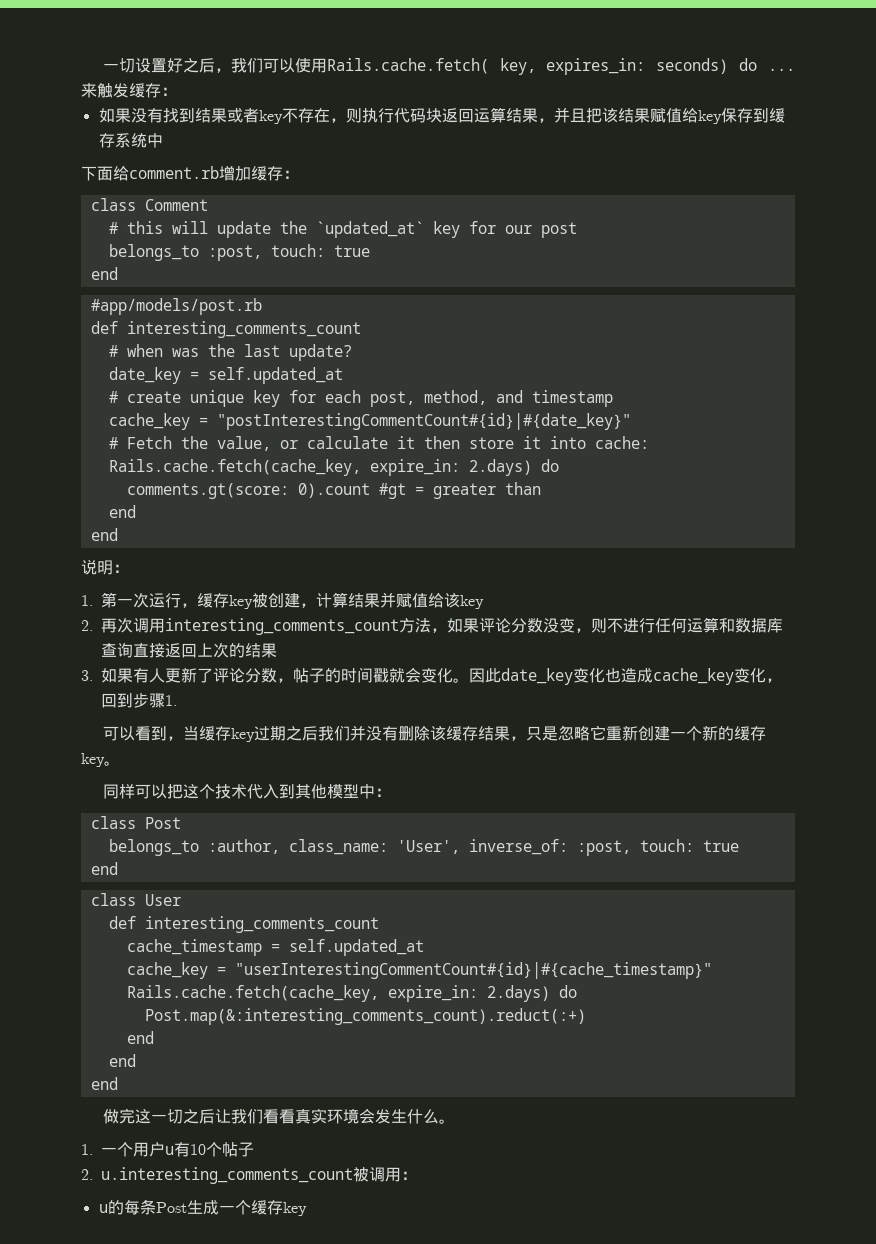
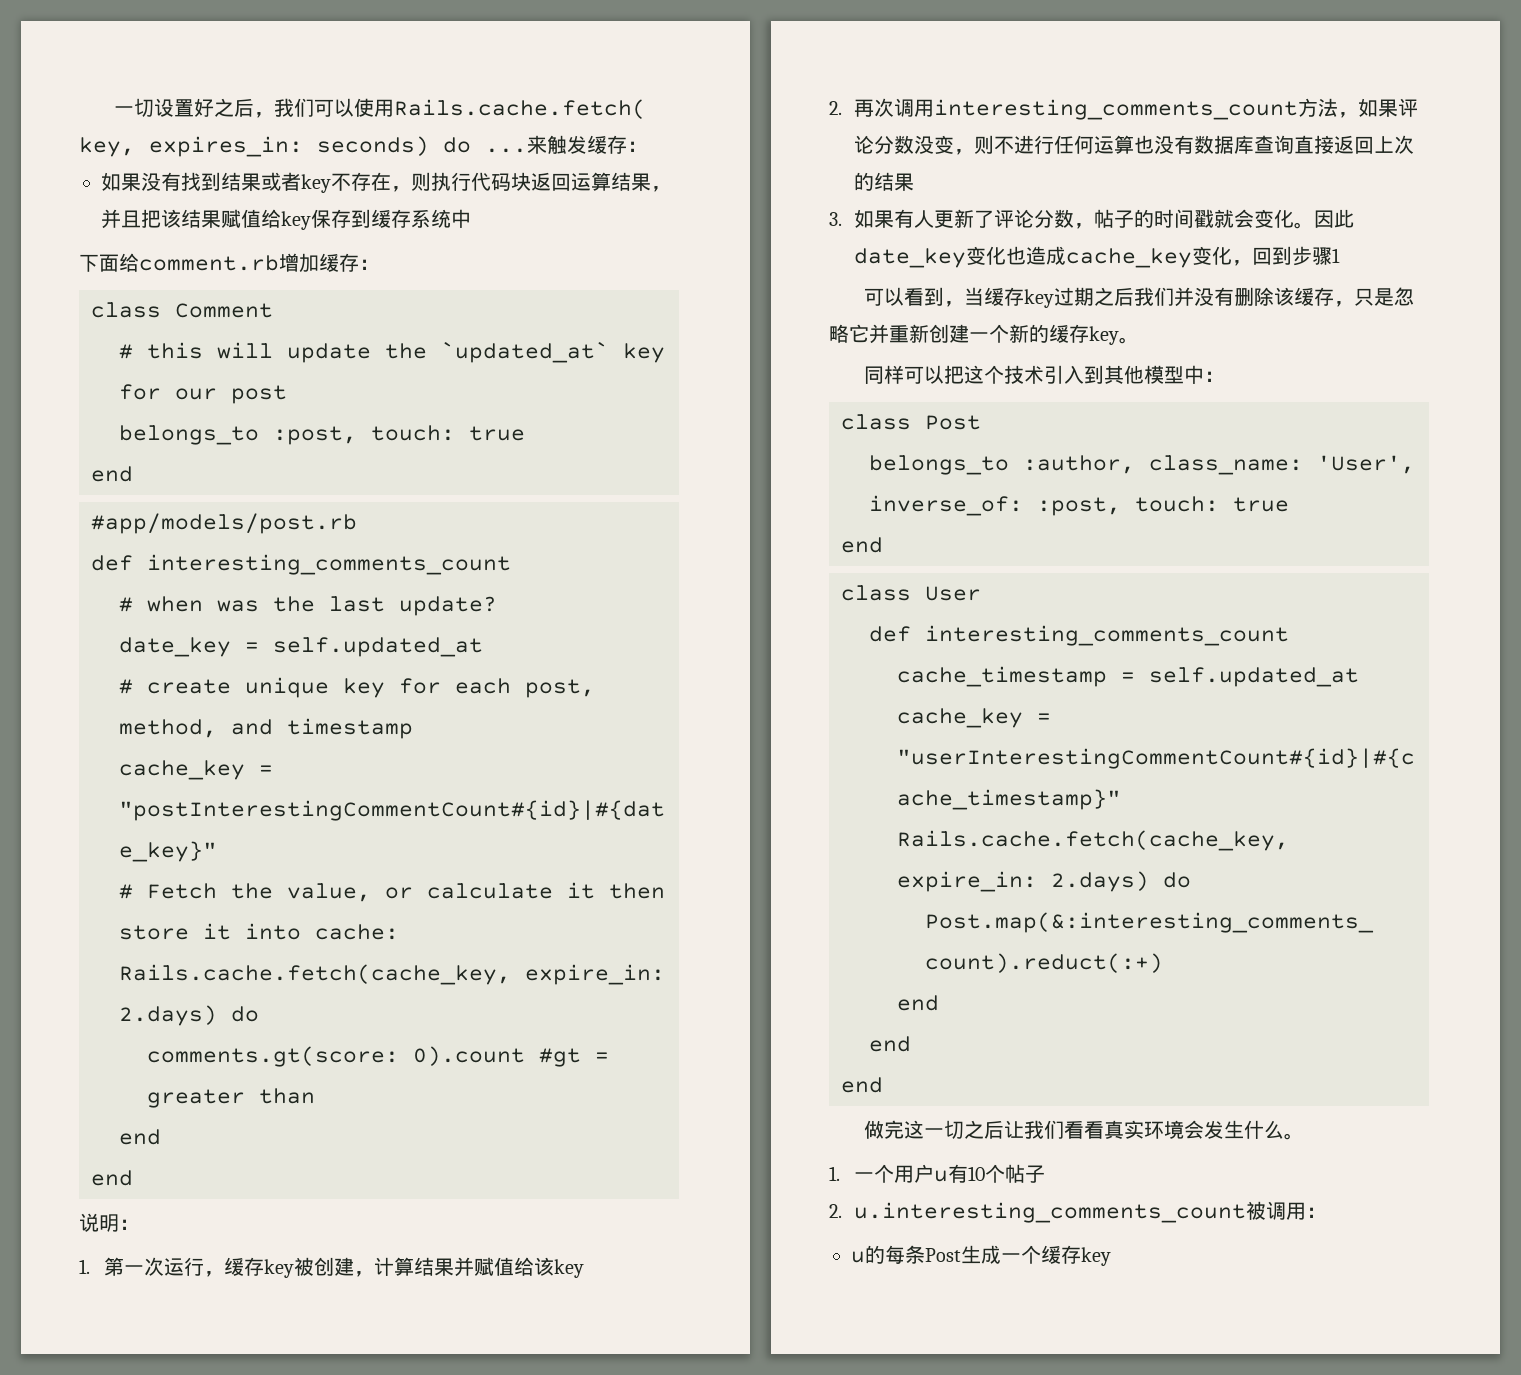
[719,618,735,633] 和 -> [1134,135,1195,154] 也没有
[165,695,177,706] 1. -> [1332,248,1341,263] 1
[477,726,510,741] 结果 -> (1334, 296) none
(606, 732) none -> [869,324,889,344] 并
[246,784,263,799] 代 -> [1043,365,1064,384] 引

